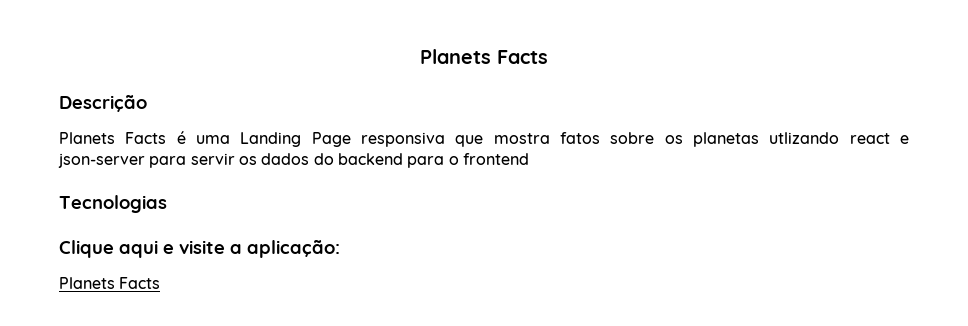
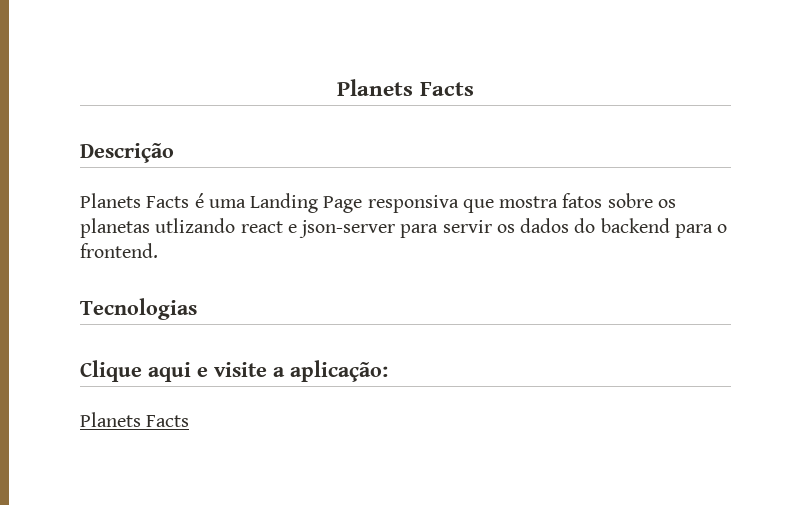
[462,153,529,165] frontend -> [80,243,158,258] frontend.

